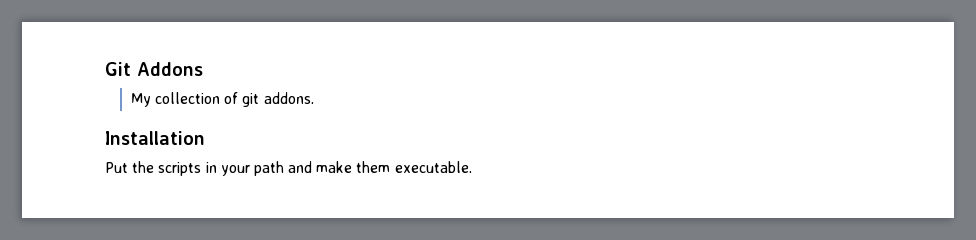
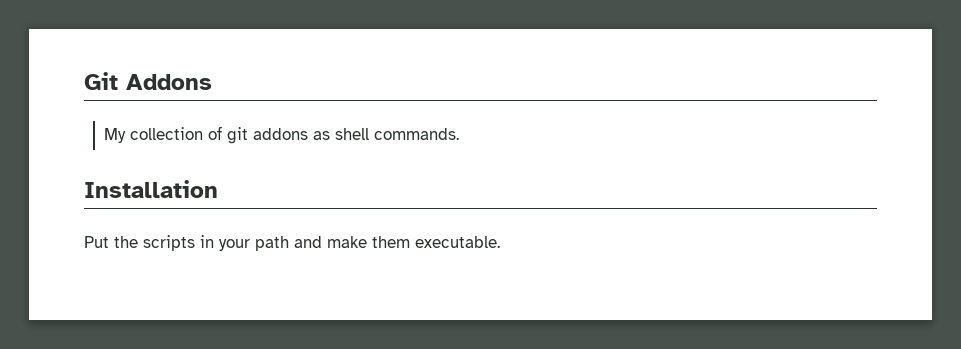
[263,92,314,104] addons. -> [253,128,460,140] addons as shell commands.

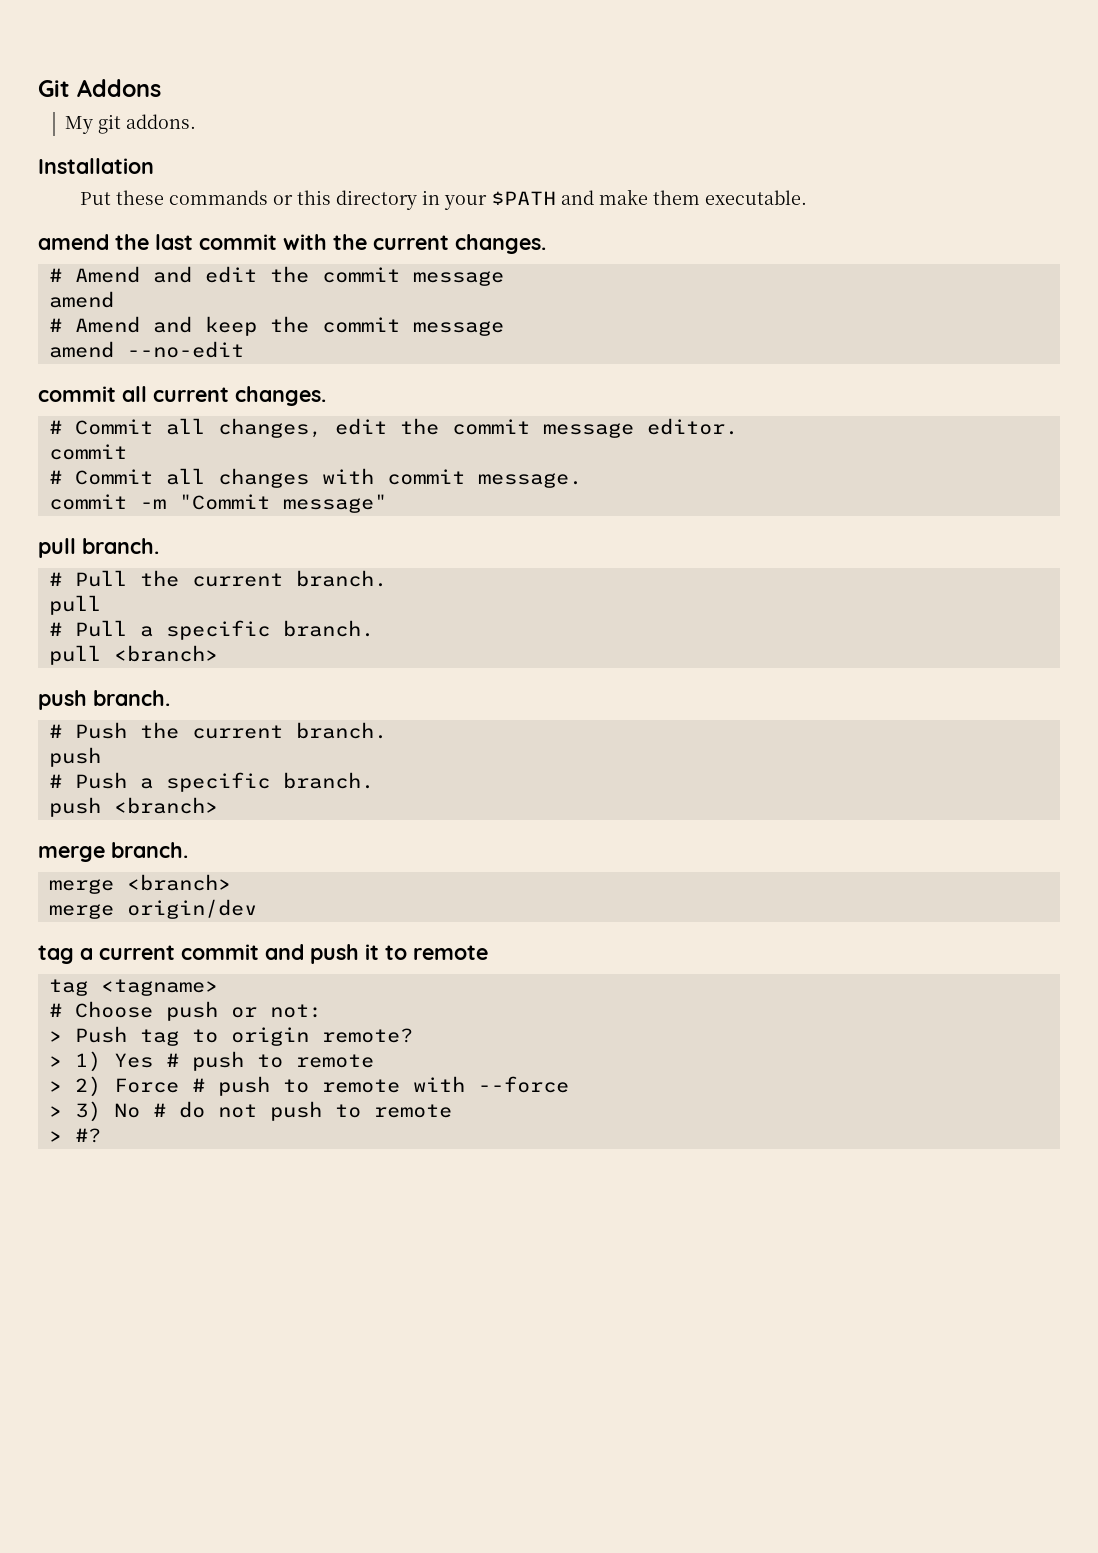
[130,126,460,144] [84,180,218,198] [84,235,195,251] collection of git addons as shell commands. // Installation // Put the scripts -> [98,114,197,134] [38,158,154,174] [79,190,417,210] git addons. // Installation // Put these commands or this directory
[255,236,289,251] path -> [490,191,556,205] $PATH
(500, 242) none -> [38,234,546,254] [48,266,504,286] [48,291,114,308] [48,316,504,336] [48,341,244,358] [38,386,326,406] [48,418,738,438] [48,444,127,460] [48,468,582,488] [48,494,387,513] [38,538,159,558] [48,570,387,587] [48,595,101,615] [48,620,374,640] [48,645,218,665] [38,690,170,710] [48,722,387,739] [48,747,101,767] [48,772,374,792] [48,797,218,817] [38,842,188,862] [48,874,231,894] [48,899,257,919] [38,944,488,964] [48,979,218,996] [48,1001,322,1021] [48,1026,413,1046] [48,1051,374,1072] [48,1076,569,1097] [48,1101,452,1122] [48,1128,101,1143] // amend the last commit with the current changes. // # Amend and edit the commit message // amend // # Amend and keep the commit message // amend --no-edit // commit all current changes. // # Commit all changes, edit the commit message editor. // commit // # Commit all changes with commit message. // commit -m "Commit message" // pull branch. // # Pull the current branch. // pull // # Pull a specific branch. // pull <branch> // push branch. // # Push the current branch. // push // # Push a specific branch. // push <branch> // merge branch. // merge <branch> // merge origin/dev // tag a current commit and push it to remote // tag <tagname> // # Choose push or not: // > Push tag to origin remote? // > 1) Yes # push to remote // > 2) Force # push to remote with --force // > 3) No # do not push to remote // > #?

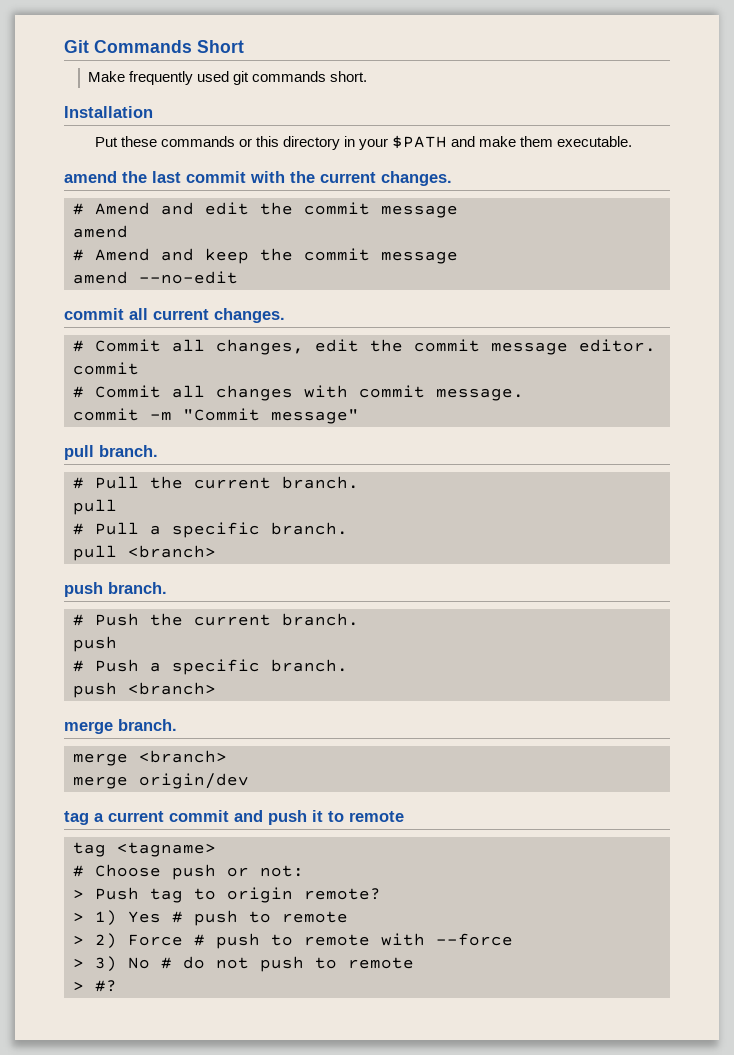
[77,79,161,97] [65,114,197,134] Addons // My git addons. -> [94,40,244,53] [88,71,368,85] Commands Short // Make frequently used git commands short.

